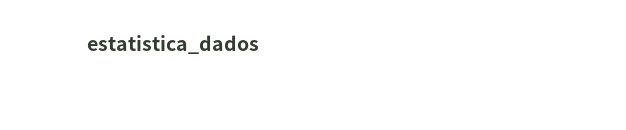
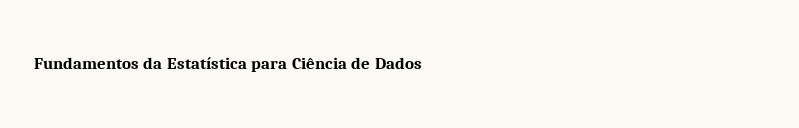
[87,35,259,54] estatistica_dados -> [34,57,422,72] Fundamentos da Estatística para Ciência de Dados

